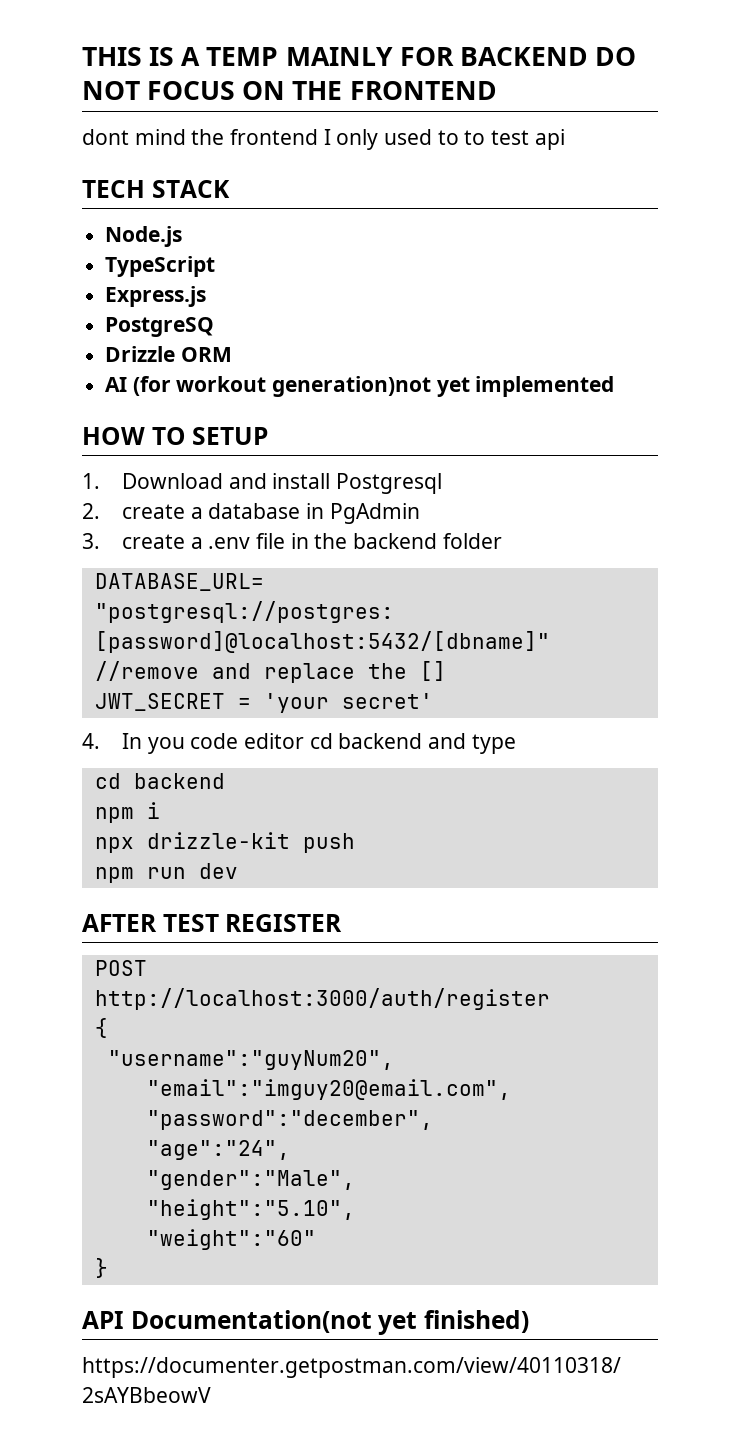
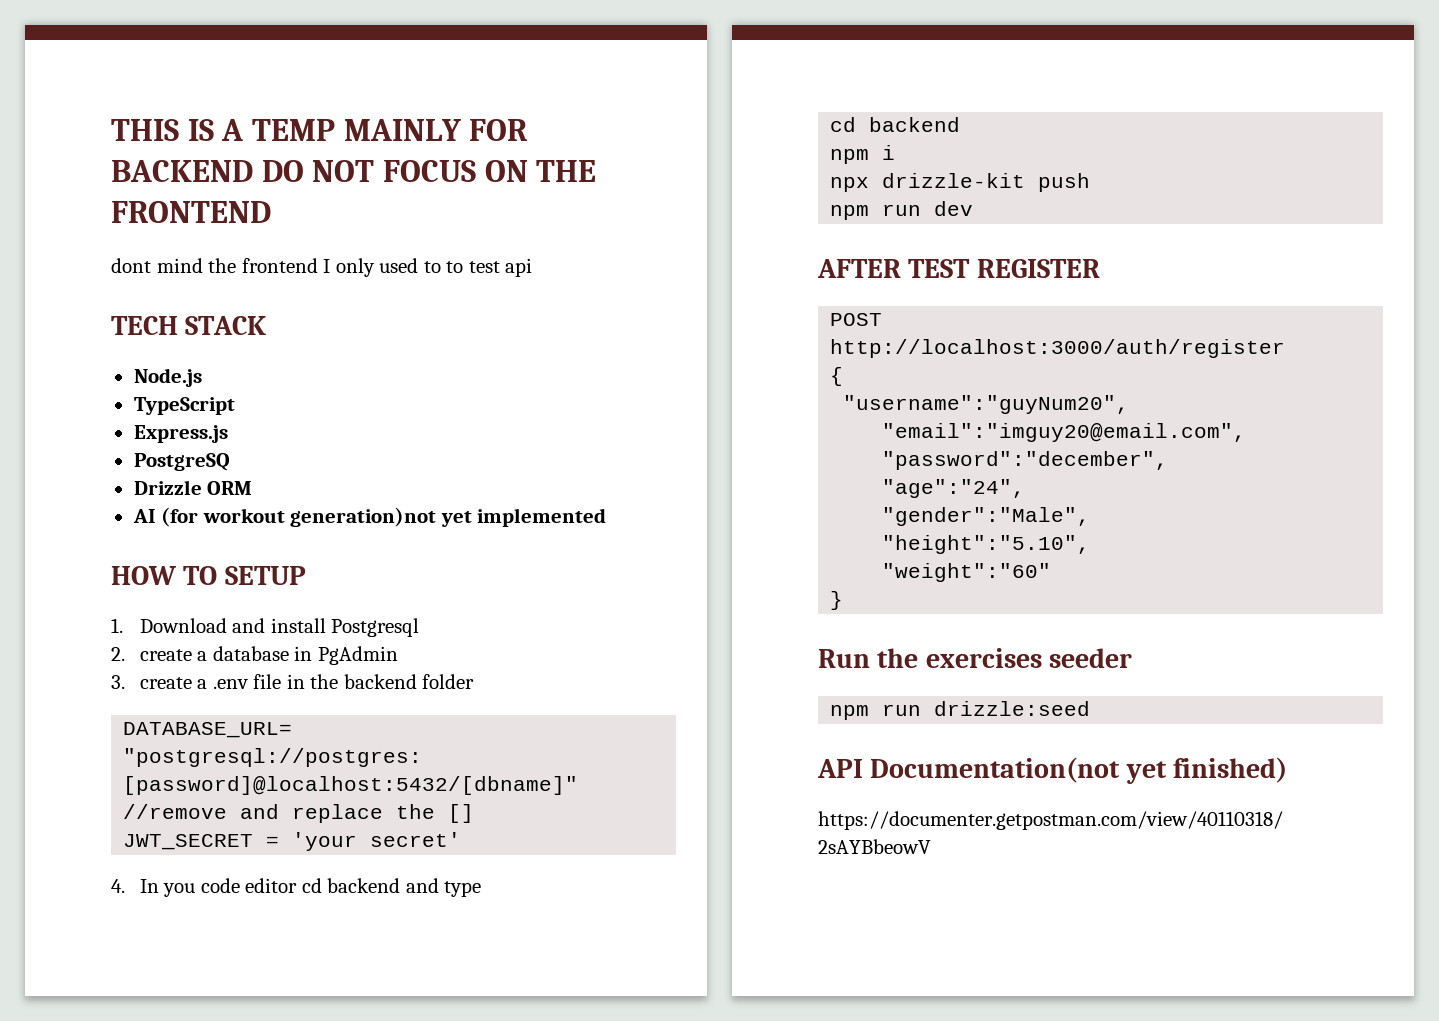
(108, 1268) none -> [818,648,1133,668] [830,701,1091,720] // Run the exercises seeder // npm run drizzle:seed

